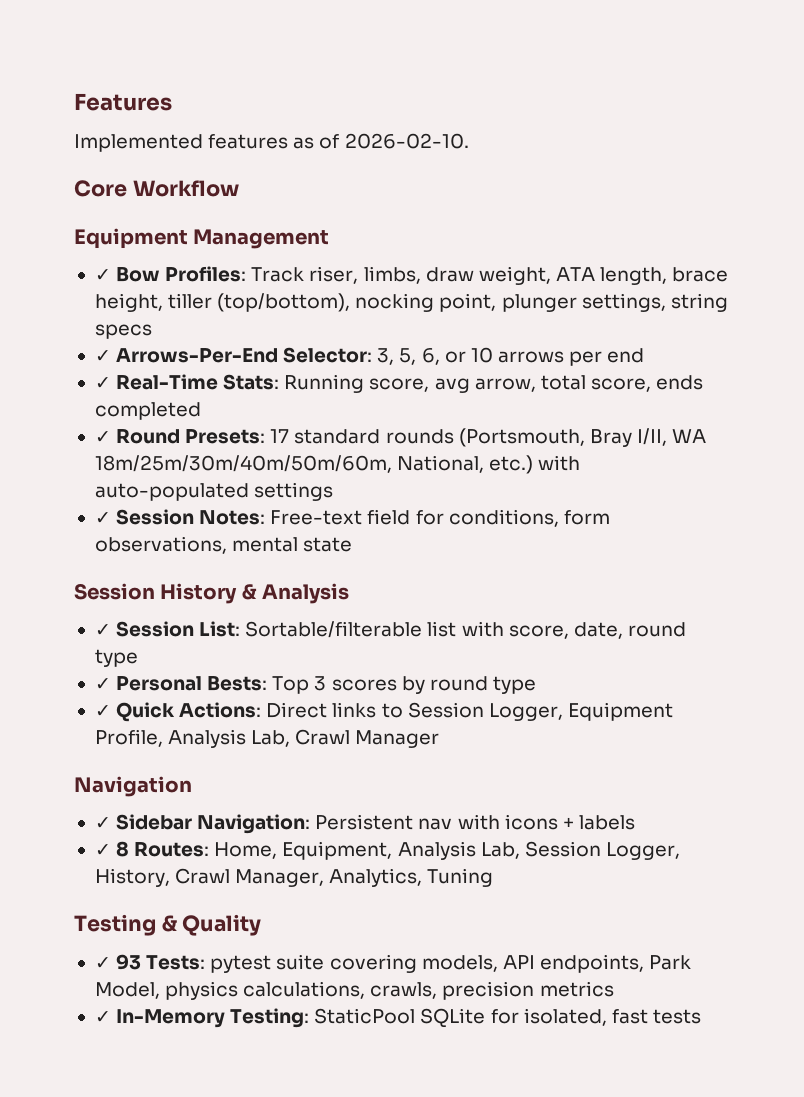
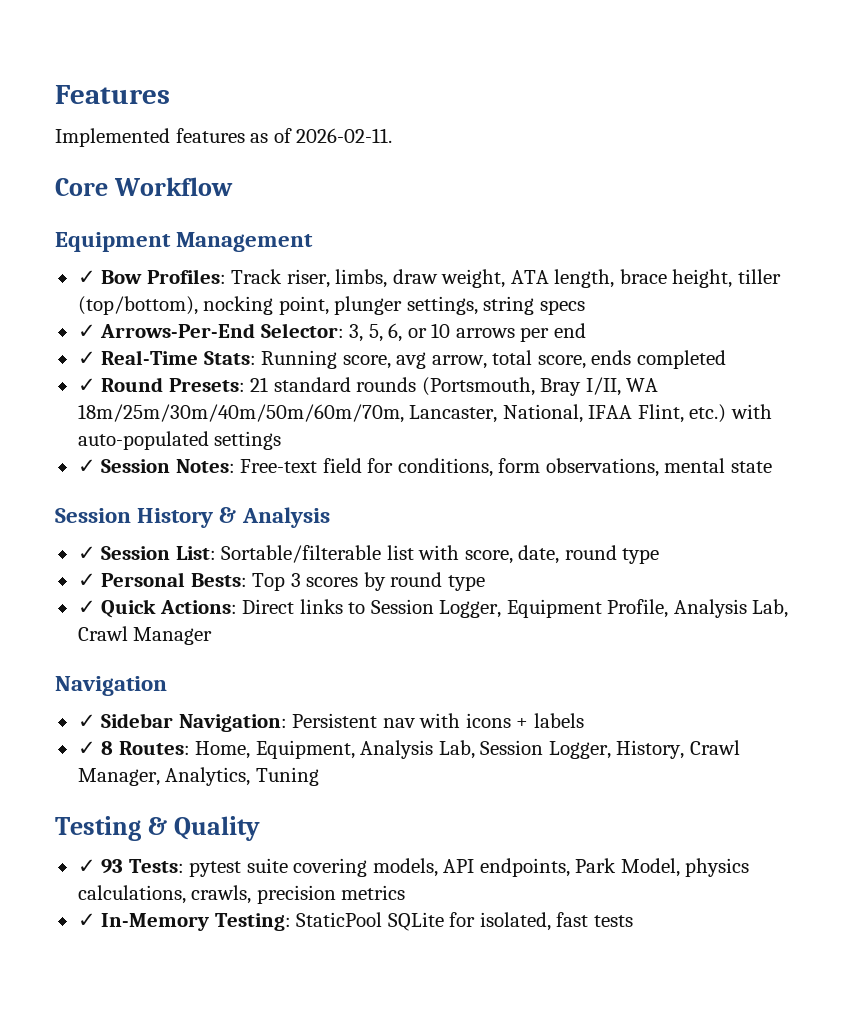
[344,133,469,149] 2026-02-10. -> [296,128,393,143] 2026-02-11.
[270,429,290,443] 17 -> [250,377,269,392] 21
[94,455,485,473] 18m/25m/30m/40m/50m/60m, National, -> [77,404,684,423] 18m/25m/30m/40m/50m/60m/70m, Lancaster, National, IFAA Flint,

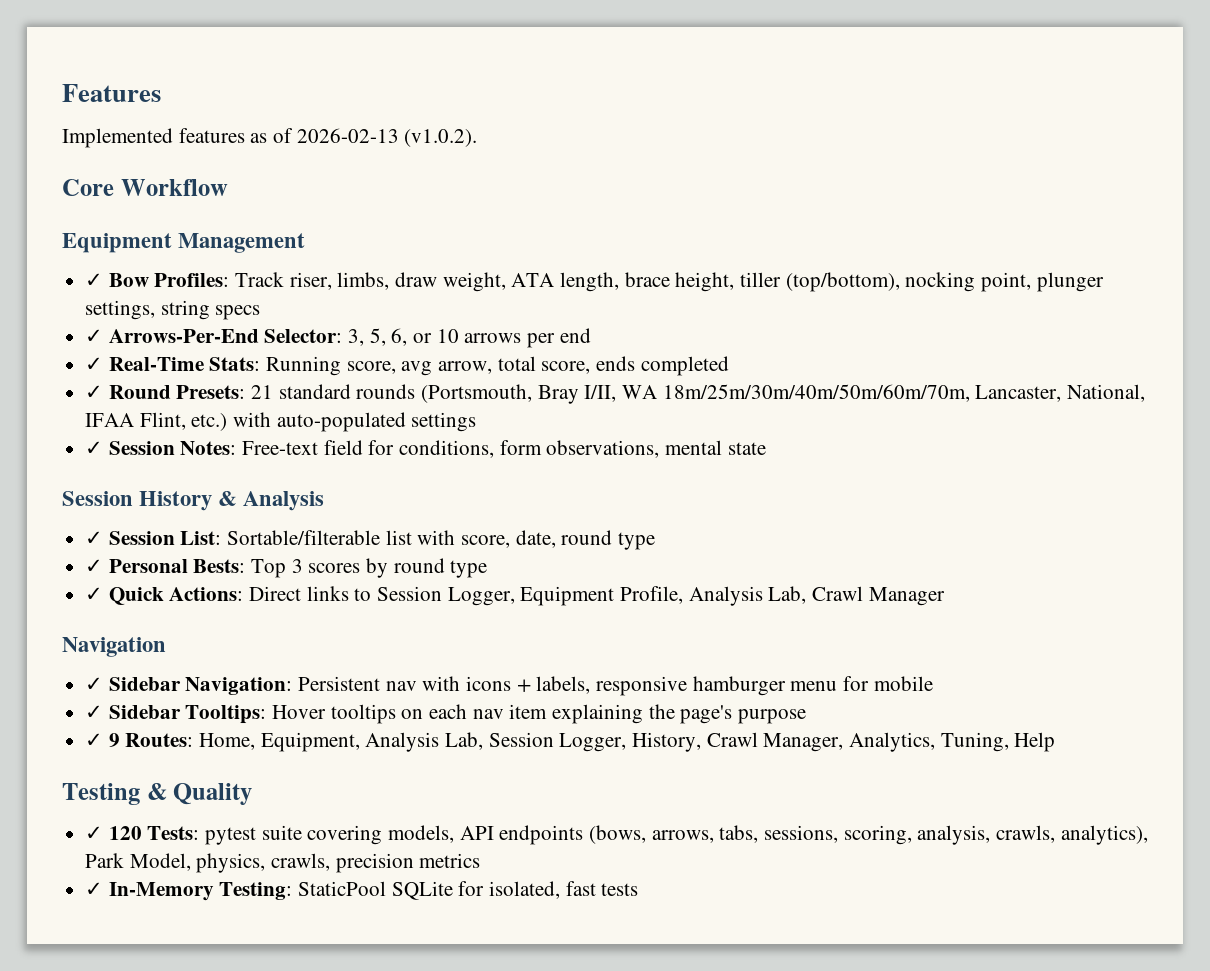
[296,128,393,143] 2026-02-11. -> [296,128,478,147] 2026-02-13 (v1.0.2).
[533,713,584,728] [77,741,114,755] labels // ✓ 8 -> [536,676,933,696] [85,704,807,724] [85,733,120,747] labels, responsive hamburger menu for mobile // ✓ Sidebar Tooltips: Hover tooltips on each nav item explaining the page's purpose // ✓ 9
[255,767,319,786] Tuning -> [940,732,1056,752] Tuning, Help
[101,859,124,874] 93 -> [108,826,142,840] 120
[479,858,750,877] [77,885,186,904] endpoints, Park Model, physics calculations, -> [499,825,1148,845] [85,853,266,873] endpoints (bows, arrows, tabs, sessions, scoring, analysis, crawls, analytics), Park Model, physics,

